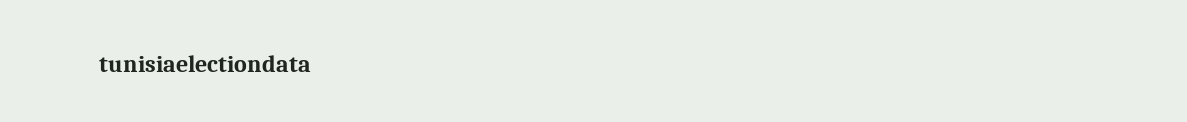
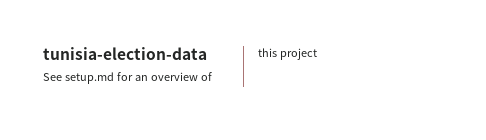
[99,55,311,72] tunisiaelectiondata -> [43,47,207,60] [43,72,212,84] [258,48,317,60] tunisia-election-data // See setup.md for an overview of this project

